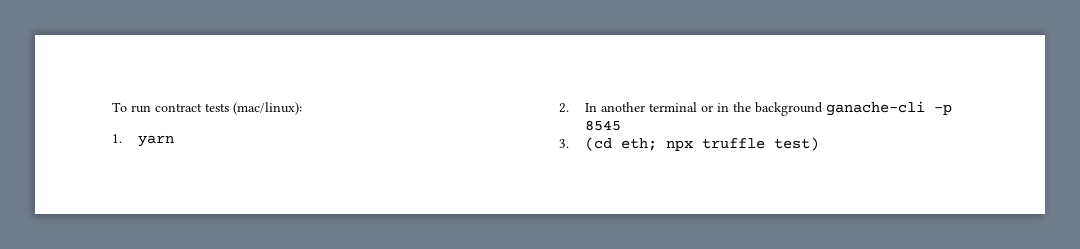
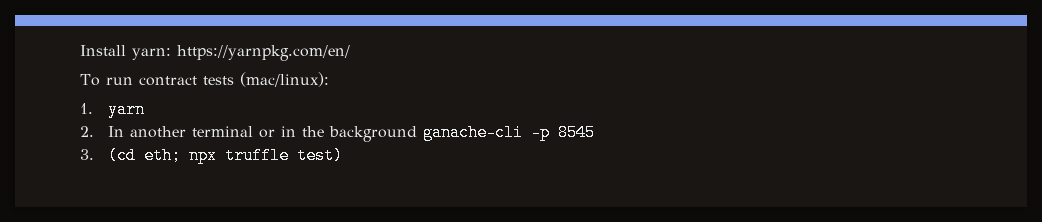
(112, 107) none -> [80,45,350,61] Install yarn: https://yarnpkg.com/en/ //

